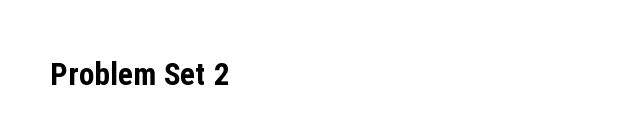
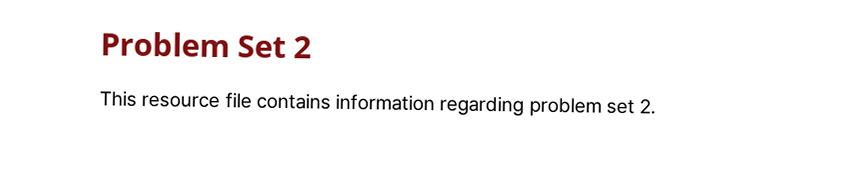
(230, 74) none -> [99,90,657,117] // This resource file contains information regarding problem set 2.

